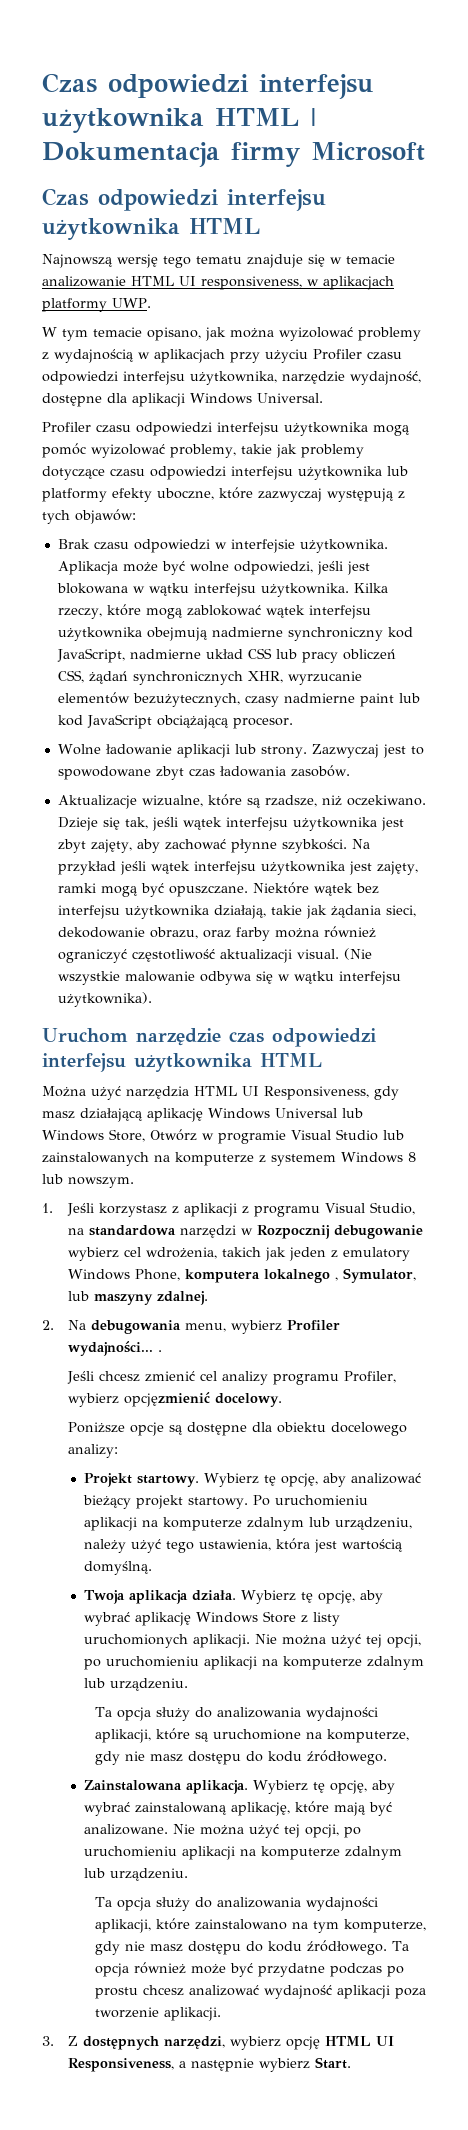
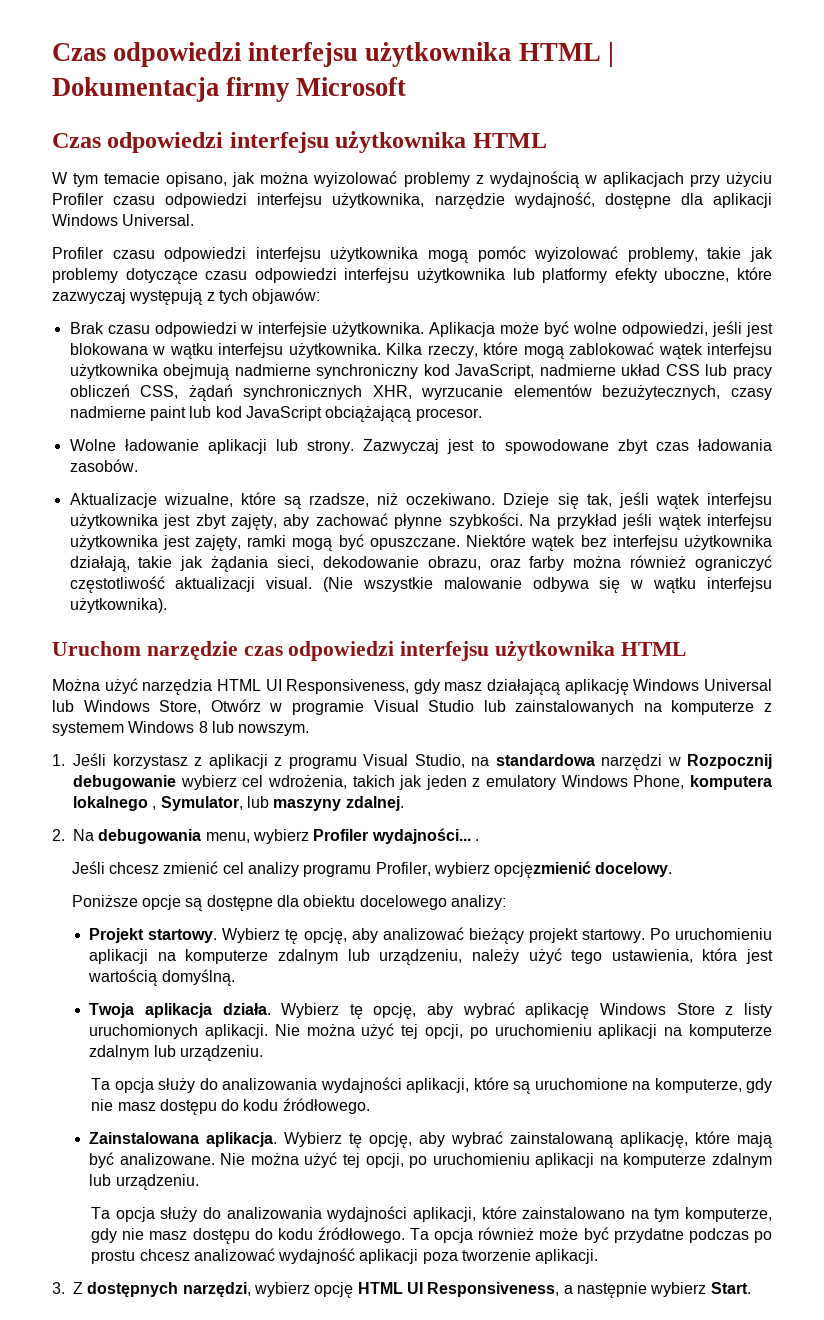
[42,254,395,268] [42,276,394,290] [42,298,151,312] // Najnowszą wersję tego tematu znajduje się w temacie analizowanie HTML UI responsiveness, w aplikacjach platformy UWP. -> (547, 140) none

